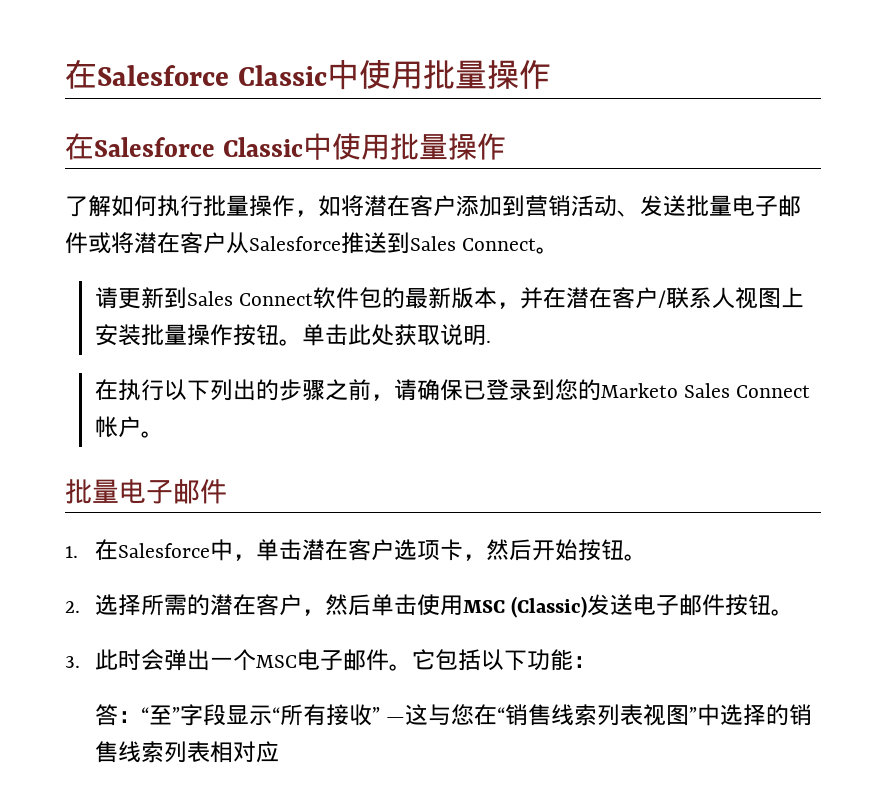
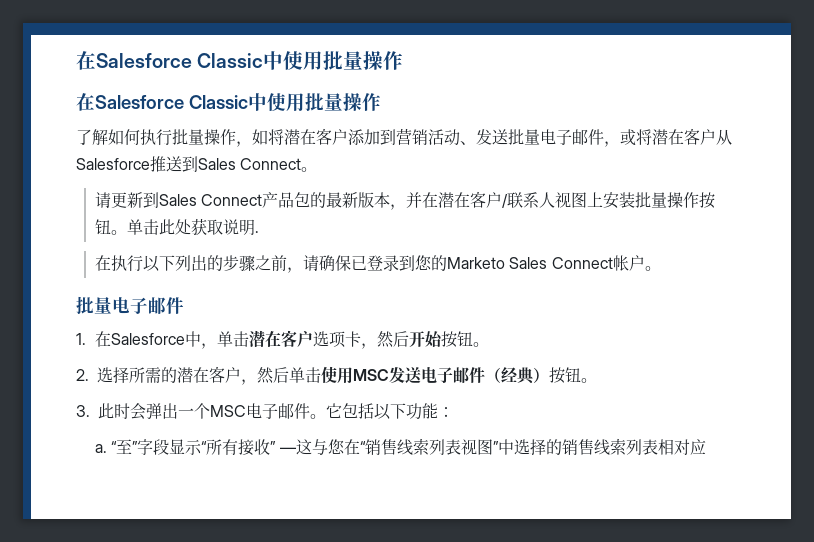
(88, 243) none -> [604,141,620,147] ，
[313,287,360,309] 软件 -> [262,192,295,208] 产品
[511,596,588,618] (Classic) -> (389, 375) none
(726, 605) none -> [485,367,549,385] （经典）
[94,704,141,726] 答： -> [94,444,107,453] a.

